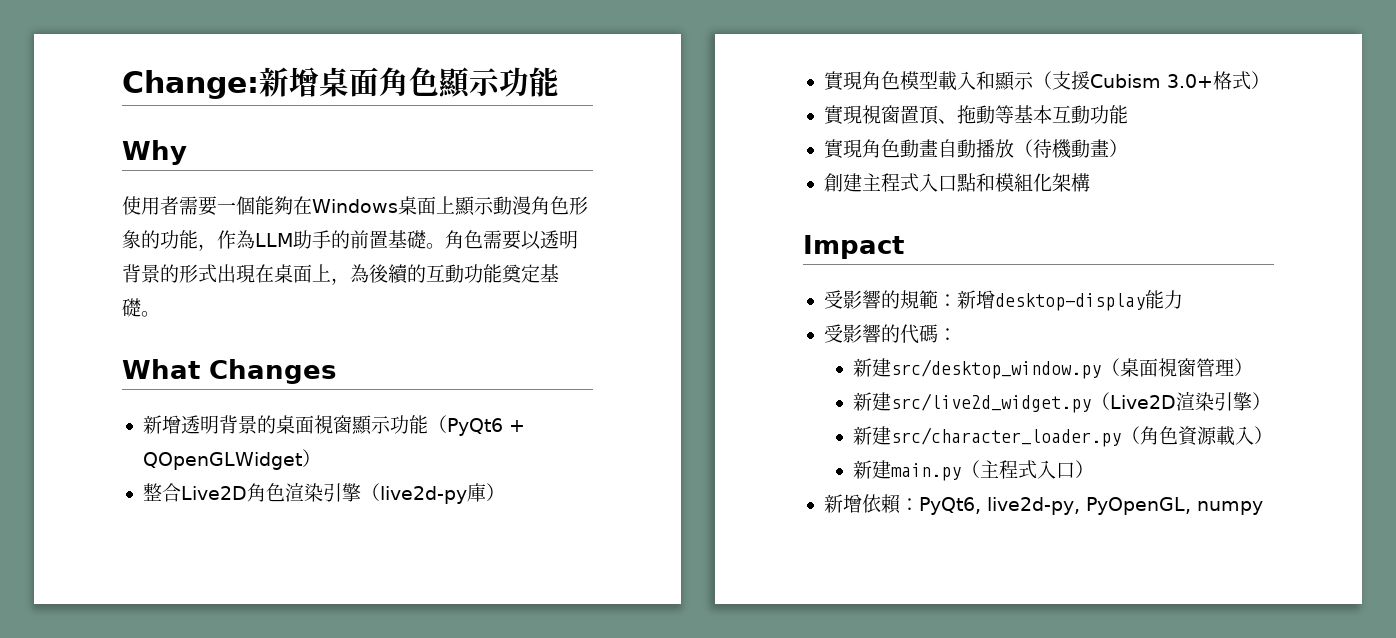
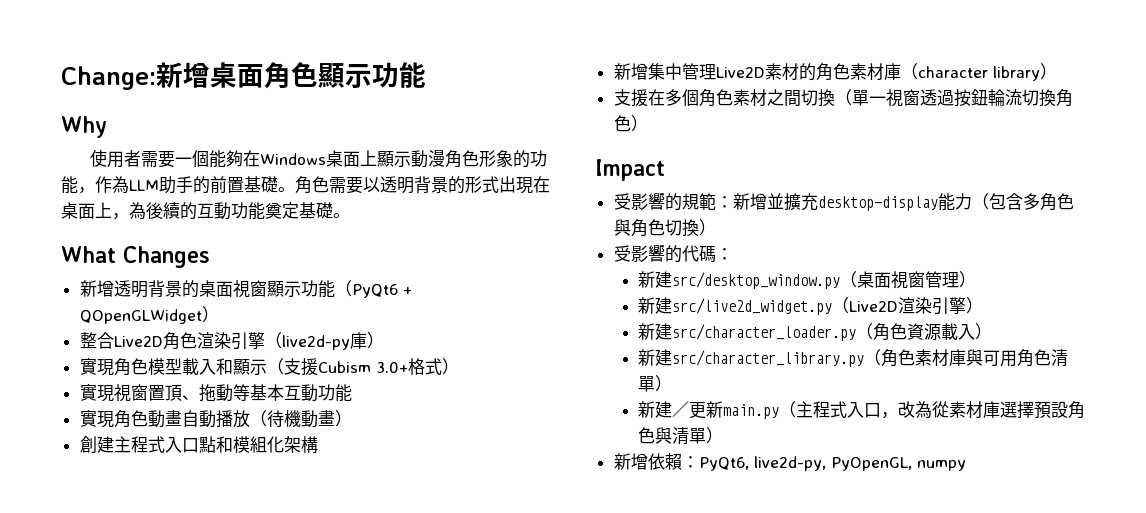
(1090, 182) none -> [613,63,1057,81] [613,89,1073,107] [613,115,648,132] // 新增集中管理Live2D素材的角色素材庫（character library） // 支援在多個角色素材之間切換（單一視窗透過按鈕輪流切換角色）
(995, 299) none -> [766,193,818,211] 並擴充
(1183, 299) none -> [971,193,1074,211] [613,219,716,237] （包含多角色與角色切換）
[891,460,1076,481] main.py（主程式入口 -> [671,349,1068,367] [637,375,672,392] [637,401,1085,419] [637,427,706,445] src/character_library.py（角色素材庫與可用角色清單） // 新建／更新main.py（主程式入口，改為從素材庫選擇預設角色與清單

